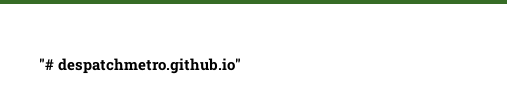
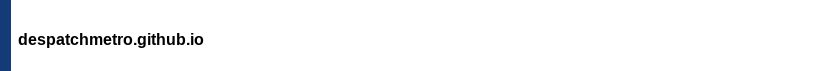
[39,58,242,74] "# despatchmetro.github.io" -> [18,33,204,48] despatchmetro.github.io

